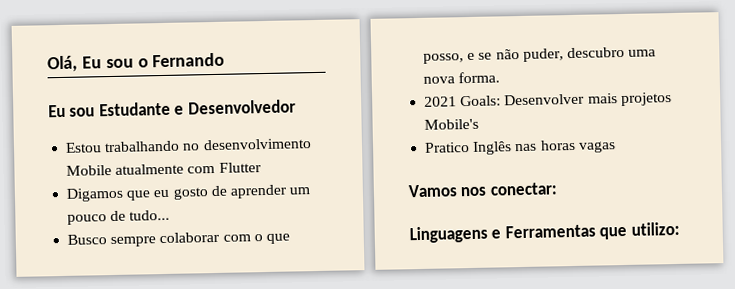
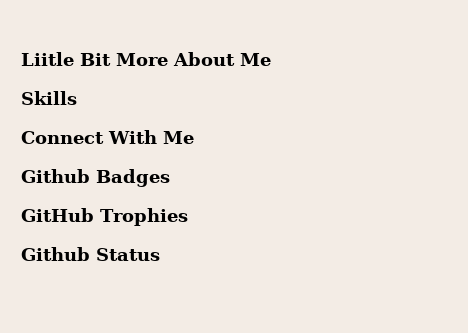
[47,52,226,73] [48,99,296,118] [65,138,312,153] [66,162,262,176] [66,184,311,202] [67,209,171,225] [67,231,290,248] [423,46,657,64] [423,71,501,84] [424,92,672,107] [424,118,480,130] [424,139,616,155] [408,182,558,198] [409,221,680,244] Olá, Eu sou o Fernando // Eu sou Estudante e Desenvolvedor // Estou trabalhando no desenvolvimento Mobile atualmente com Flutter // Digamos que eu gosto de aprender um pouco de tudo... // Busco sempre colaborar com o que posso, e se não puder, descubro uma nova forma. // 2021 Goals: Desenvolver mais projetos Mobile's // Pratico Inglês nas horas vagas // Vamos nos conectar: // Linguagens e Ferramentas que utilizo: -> [21,52,271,66] [21,91,77,105] [21,130,194,144] [21,169,170,187] [21,208,188,226] [21,247,160,261] Liitle Bit More About Me // Skills // Connect With Me // Github Badges // GitHub Trophies // Github Status

